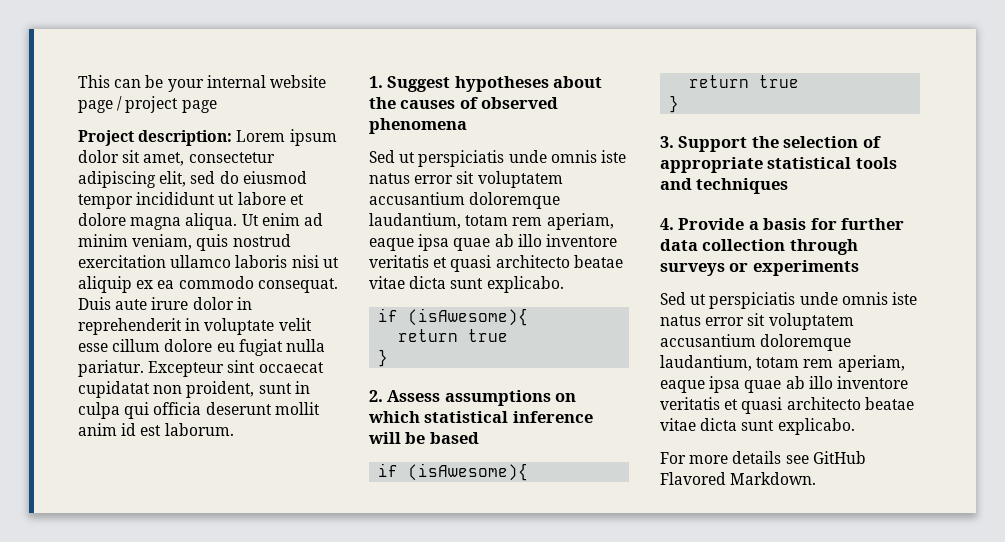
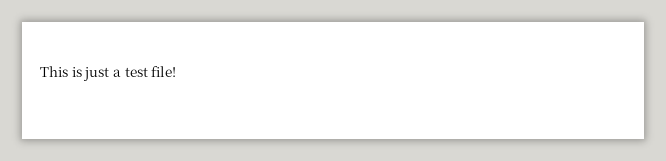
[114,75,326,92] [78,96,217,113] [78,129,337,146] [78,150,275,166] [78,171,307,188] [78,192,304,209] [78,213,323,230] [78,234,291,251] [78,255,339,268] [78,276,338,293] [78,297,252,310] [78,318,312,335] [78,339,325,356] [78,360,324,377] [78,381,310,398] [78,402,320,419] [78,423,234,436] [369,76,603,92] [369,97,559,109] [369,118,467,134] [369,150,626,167] [369,171,563,188] [369,192,561,209] [369,213,614,230] [369,234,617,251] [369,255,623,272] [369,276,564,293] [378,308,529,326] [398,329,509,342] [378,349,389,367] [369,390,577,406] [368,411,593,423] [368,432,479,444] [378,463,529,481] [689,75,800,88] [669,95,680,113] [660,136,881,152] [660,157,897,173] [660,178,789,194] [660,218,905,230] [660,239,858,255] [660,260,859,276] [660,292,917,309] [660,313,854,330] [660,334,852,351] [660,355,905,372] [660,376,908,393] [660,397,914,414] [660,418,855,435] [660,451,866,464] [660,472,817,485] can be your internal website page / project page // Project description: Lorem ipsum dolor sit amet, consectetur adipiscing elit, sed do eiusmod tempor incididunt ut labore et dolore magna aliqua. Ut enim ad minim veniam, quis nostrud exercitation ullamco laboris nisi ut aliquip ex ea commodo consequat. Duis aute irure dolor in reprehenderit in voluptate velit esse cillum dolore eu fugiat nulla pariatur. Excepteur sint occaecat cupidatat non proident, sunt in culpa qui officia deserunt mollit anim id est laborum. // 1. Suggest hypotheses about the causes of observed phenomena // Sed ut perspiciatis unde omnis iste natus error sit voluptatem accusantium doloremque laudantium, totam rem aperiam, eaque ipsa quae ab illo inventore veritatis et quasi architecto beatae vitae dicta sunt explicabo. // if (isAwesome){ // return true // } // 2. Assess assumptions on which statistical inference will be based // if (isAwesome){ // return true // } // 3. Support the selection of appropriate statistical tools and techniques // 4. Provide a basis for further data collection through surveys or experiments // Sed ut perspiciatis unde omnis iste natus error sit voluptatem accusantium doloremque laudantium, totam rem aperiam, eaque ipsa quae ab illo inventore veritatis et quasi architecto beatae vitae dicta sunt explicabo. // For more details see GitHub Flavored Markdown. -> [71,66,177,81] is just a test file!

